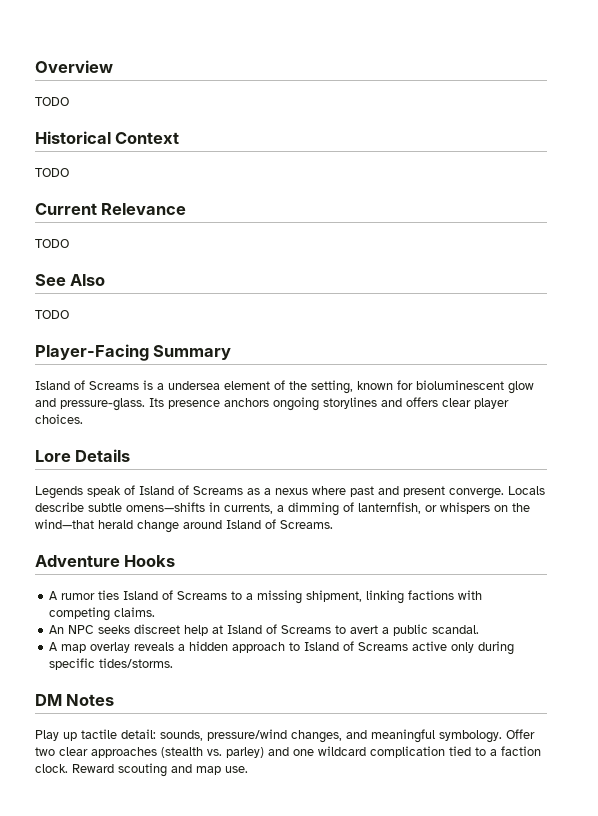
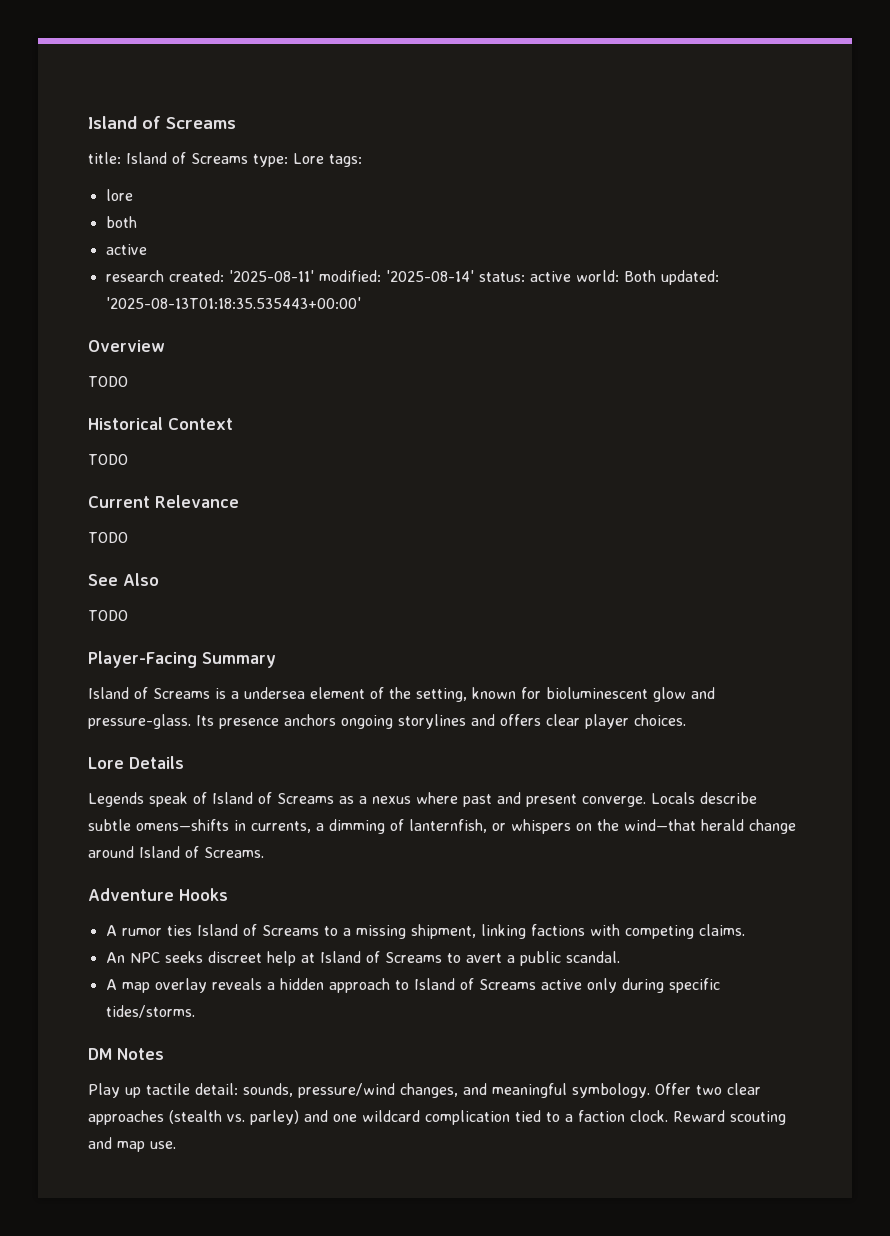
(35, 66) none -> [88,116,236,129] [88,152,362,167] [105,189,133,201] [105,216,137,228] [105,244,147,255] [105,270,719,285] [105,297,361,309] Island of Screams // title: Island of Screams type: Lore tags: // lore // both // active // research created: '2025-08-11' modified: '2025-08-14' status: active world: Both updated: '2025-08-13T01:18:35.535443+00:00' //

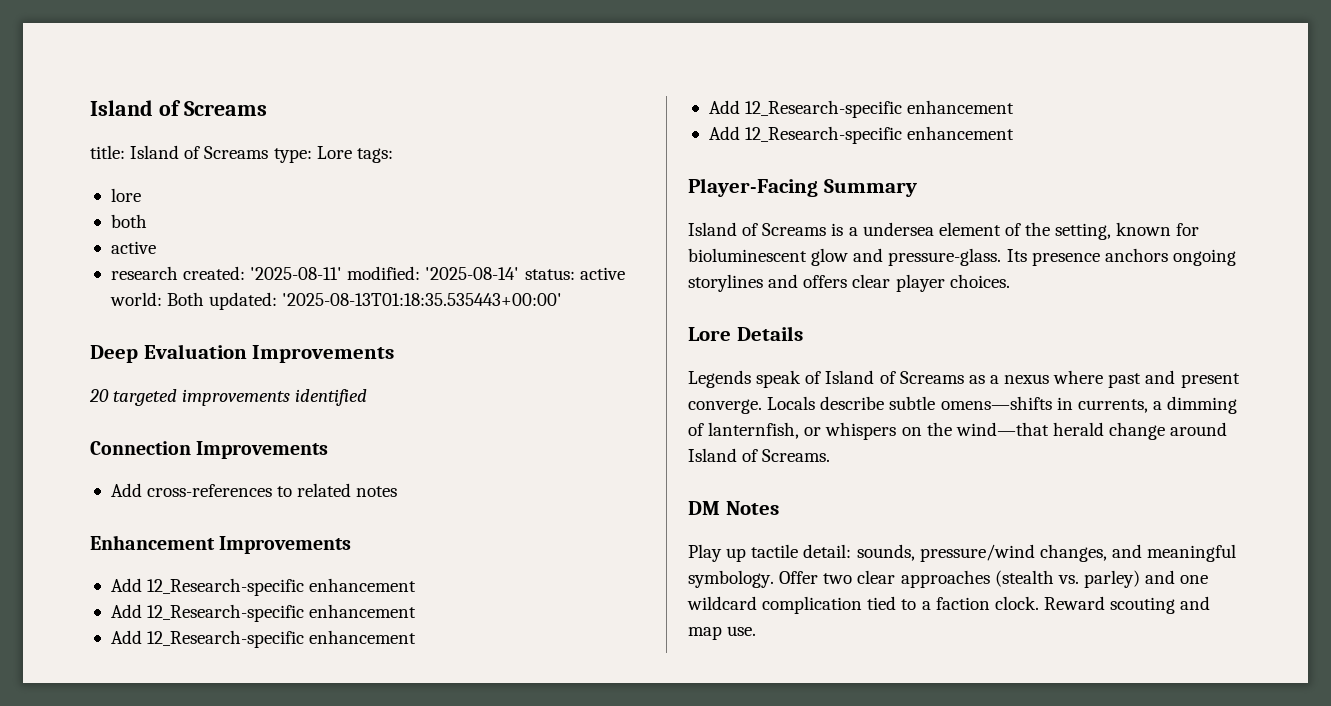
[88,340,165,352] [88,376,128,387] [88,417,233,430] [88,454,128,465] [88,495,239,508] [88,532,128,543] [88,573,159,586] [88,610,128,621] Overview // TODO // Historical Context // TODO // Current Relevance // TODO // See Also // TODO -> [90,344,395,363] [89,389,368,406] [90,441,329,459] [110,483,398,497] [90,535,352,554] [110,578,417,596] [110,604,417,622] [110,630,417,648] [708,100,1015,118] [708,126,1015,144] Deep Evaluation Improvements // 20 targeted improvements identified // Connection Improvements // Add cross-references to related notes // Enhancement Improvements // Add 12_Research-specific enhancement // Add 12_Research-specific enhancement // Add 12_Research-specific enhancement // Add 12_Research-specific enhancement // Add 12_Research-specific enhancement
[88,888,228,901] [105,924,745,939] [105,951,620,966] [105,978,720,993] [105,1005,195,1018] // Adventure Hooks // A rumor ties Island of Screams to a missing shipment, linking factions with competing claims. // An NPC seeks discreet help at Island of Screams to avert a public scandal. // A map overlay reveals a hidden approach to Island of Screams active only during specific tides/storms. -> (831, 455) none

